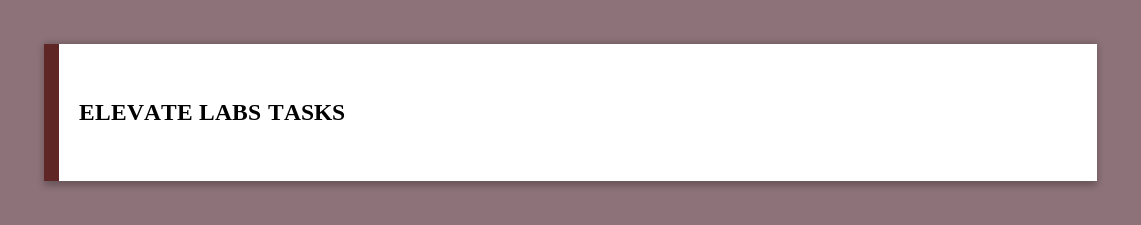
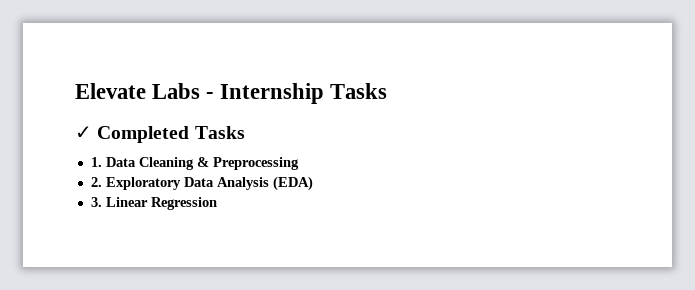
[79,105,345,120] ELEVATE LABS TASKS -> [75,83,388,104] [75,126,245,143] [90,157,299,170] [90,176,313,191] [90,197,217,210] Elevate Labs - Internship Tasks // ✓ Completed Tasks // 1. Data Cleaning & Preprocessing // 2. Exploratory Data Analysis (EDA) // 3. Linear Regression

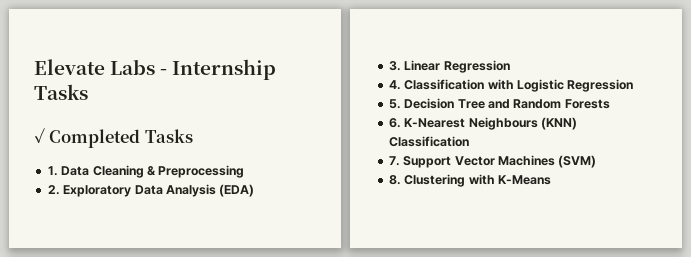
(217, 203) none -> [388,79,634,92] [388,98,610,109] [388,117,577,130] [388,136,469,147] [388,155,597,168] [388,174,551,187] // 4. Classification with Logistic Regression // 5. Decision Tree and Random Forests // 6. K-Nearest Neighbours (KNN) Classification // 7. Support Vector Machines (SVM) // 8. Clustering with K-Means

